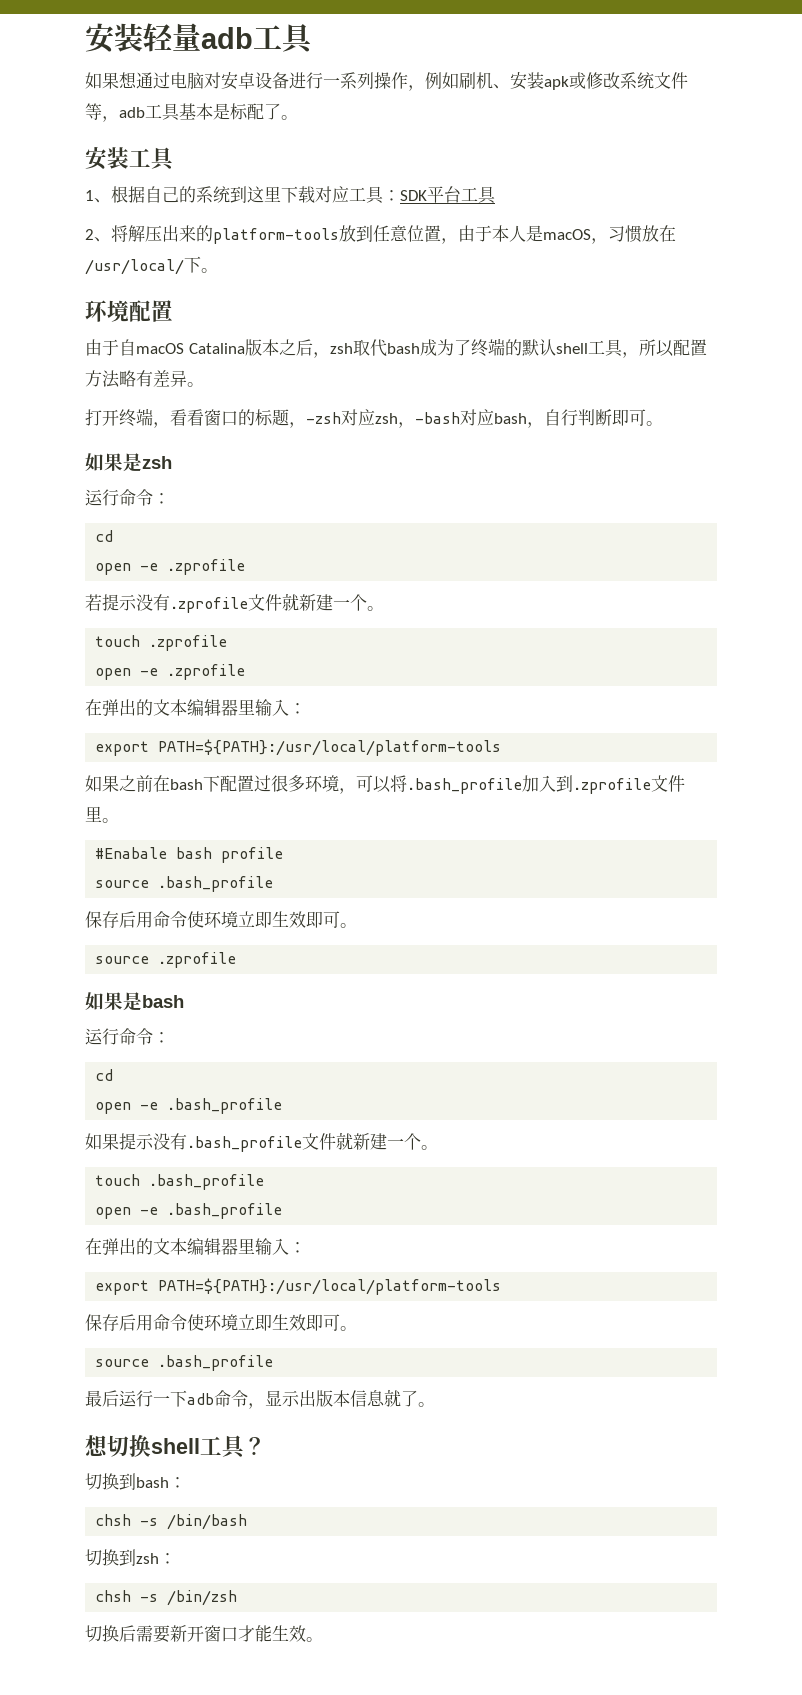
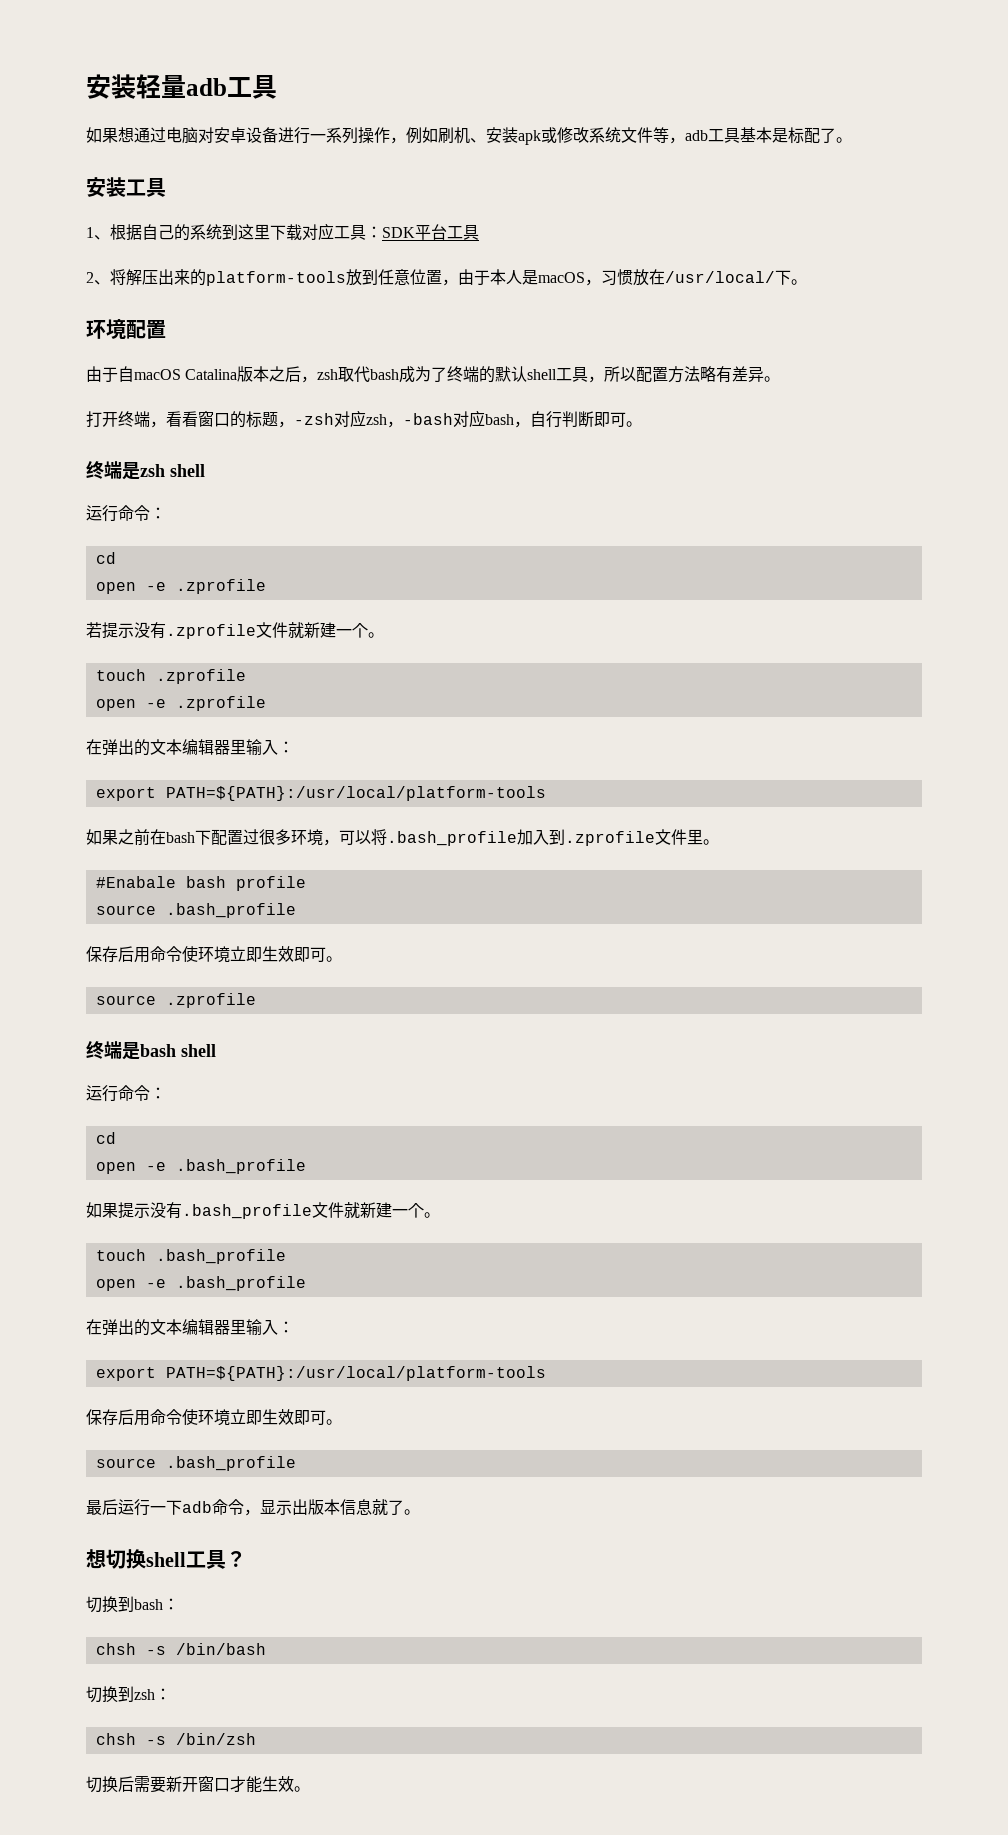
[85,453,123,471] 如果 -> [86,461,122,479] 终端
(172, 462) none -> [170,464,205,477] shell
[85,992,123,1010] 如果 -> [86,1041,122,1059] 终端
(184, 1001) none -> [181,1044,216,1057] shell

